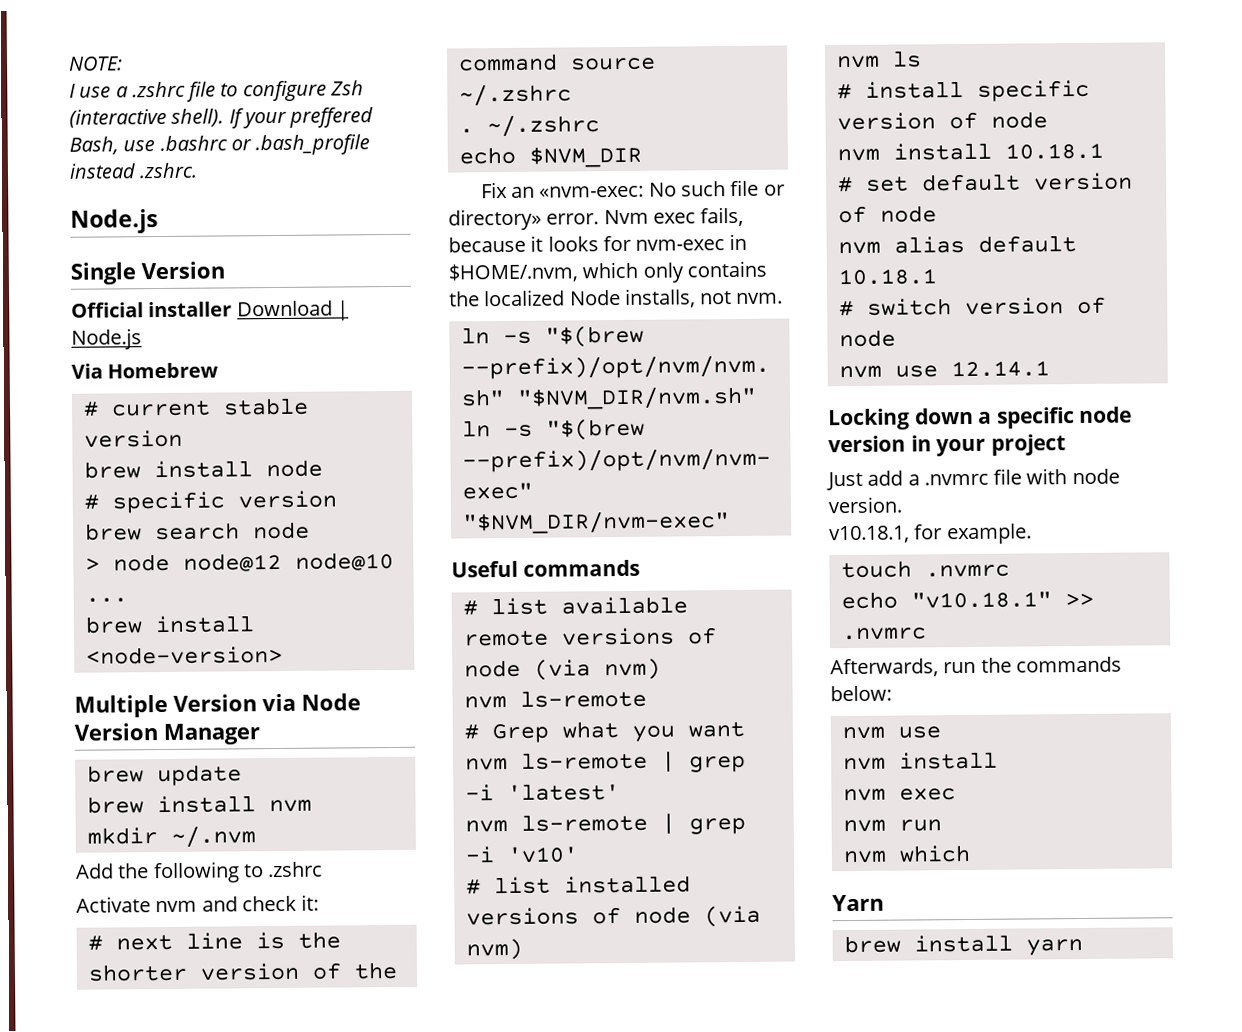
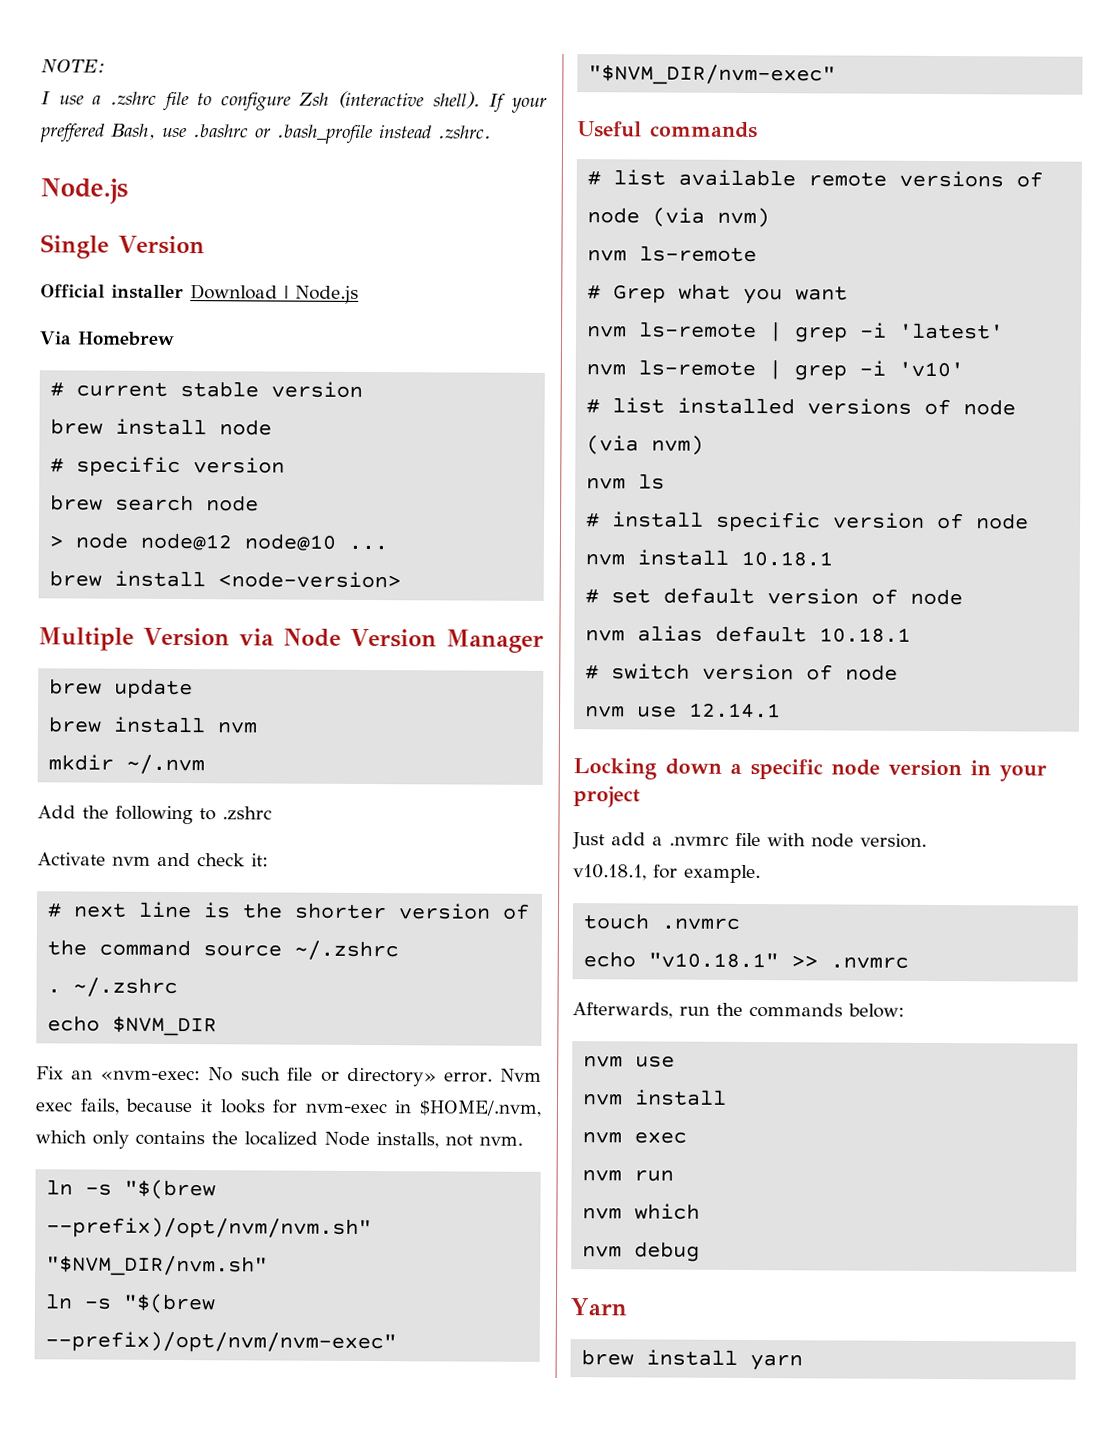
(971, 853) none -> [582,1241,701,1262] // nvm debug

